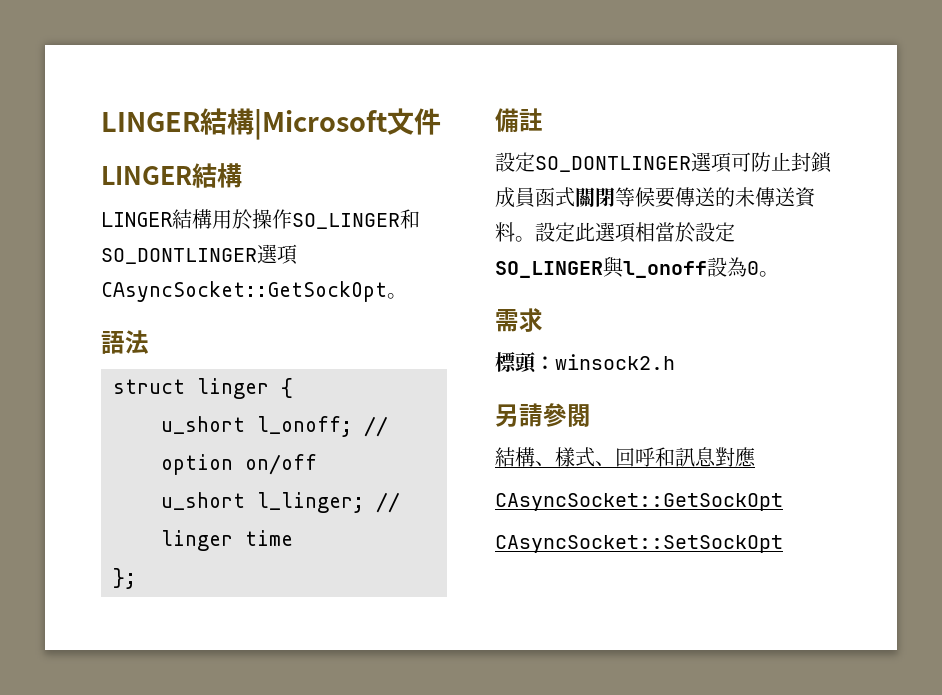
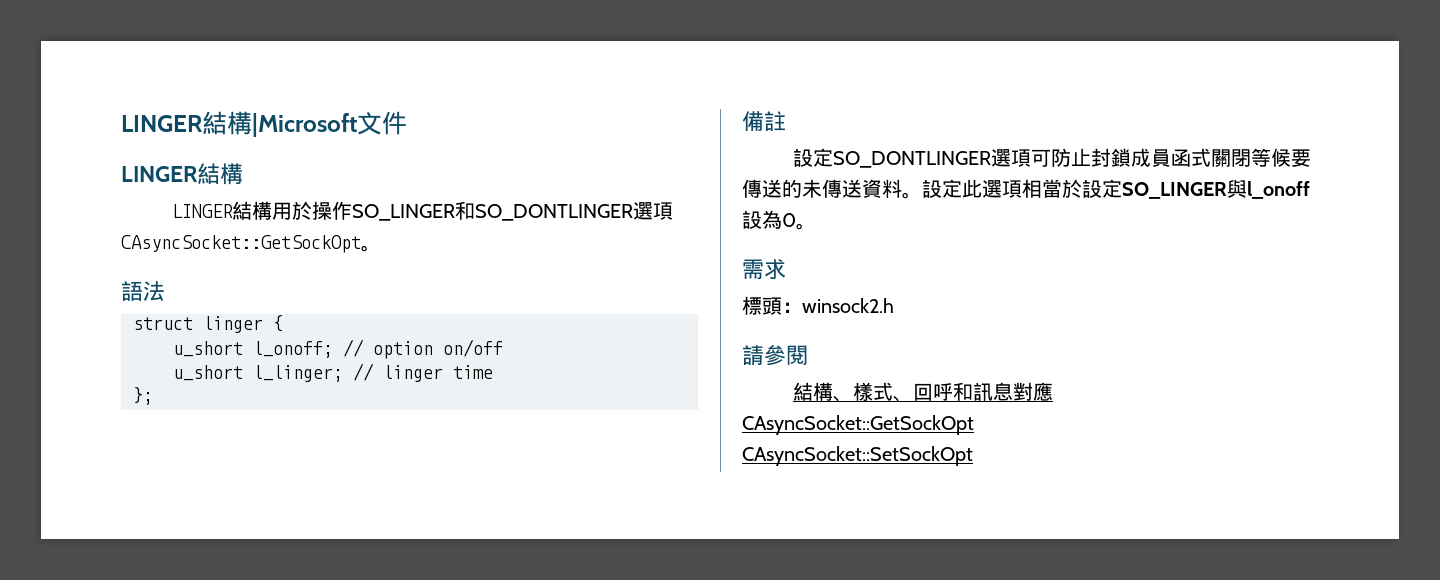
[495,404,519,427] 另 -> (894, 305) none

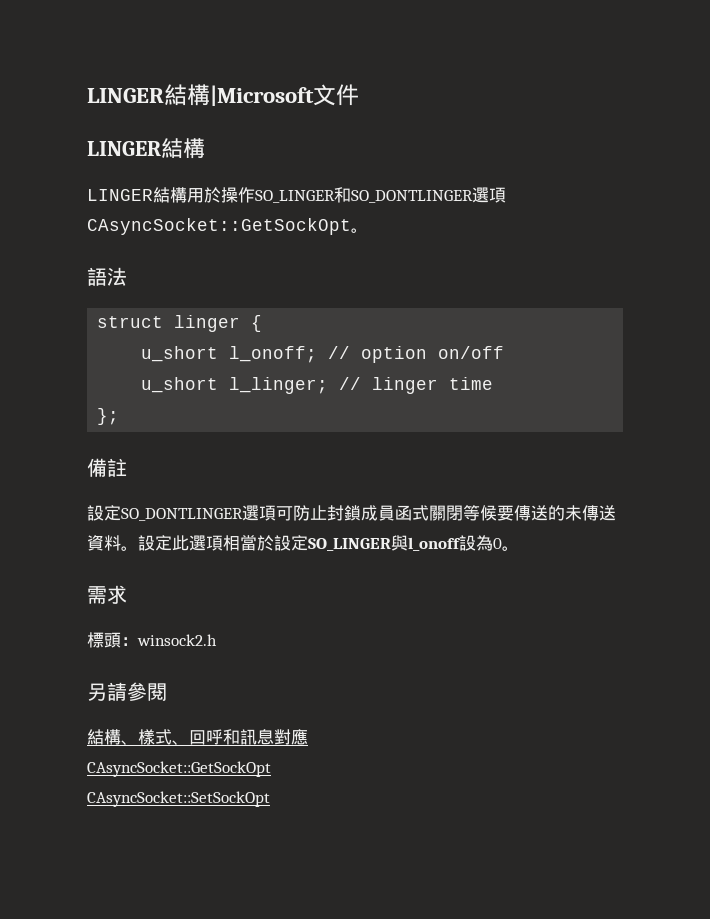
(894, 305) none -> [87,683,107,701] 另

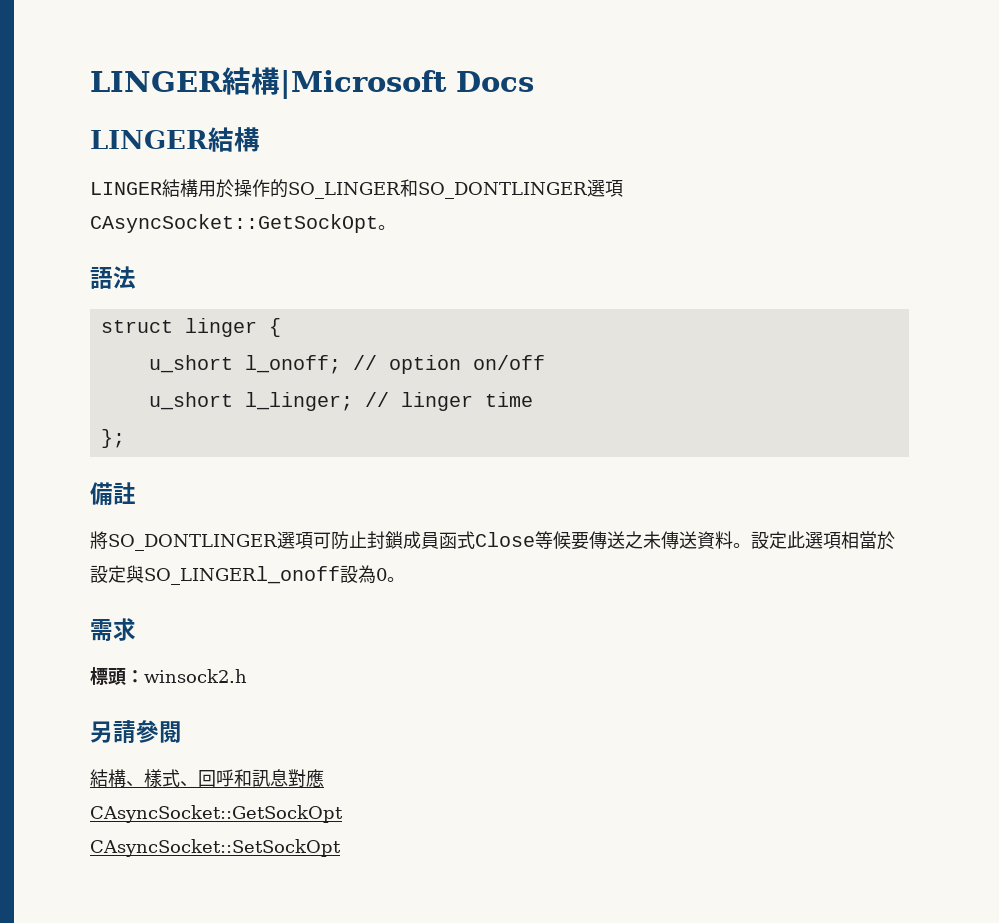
[313,84,359,106] 文件 -> [456,71,534,92] Docs
(255, 195) none -> [270,179,288,198] 的
[87,505,121,521] 設定 -> [90,531,108,549] 將
[429,505,463,521] 關閉 -> [475,532,535,547] Close
[548,505,565,521] 的 -> [625,531,643,549] 之
[308,535,461,551] SO_LINGER與l_onoff -> [126,565,340,585] 與SO_LINGERl_onoff

